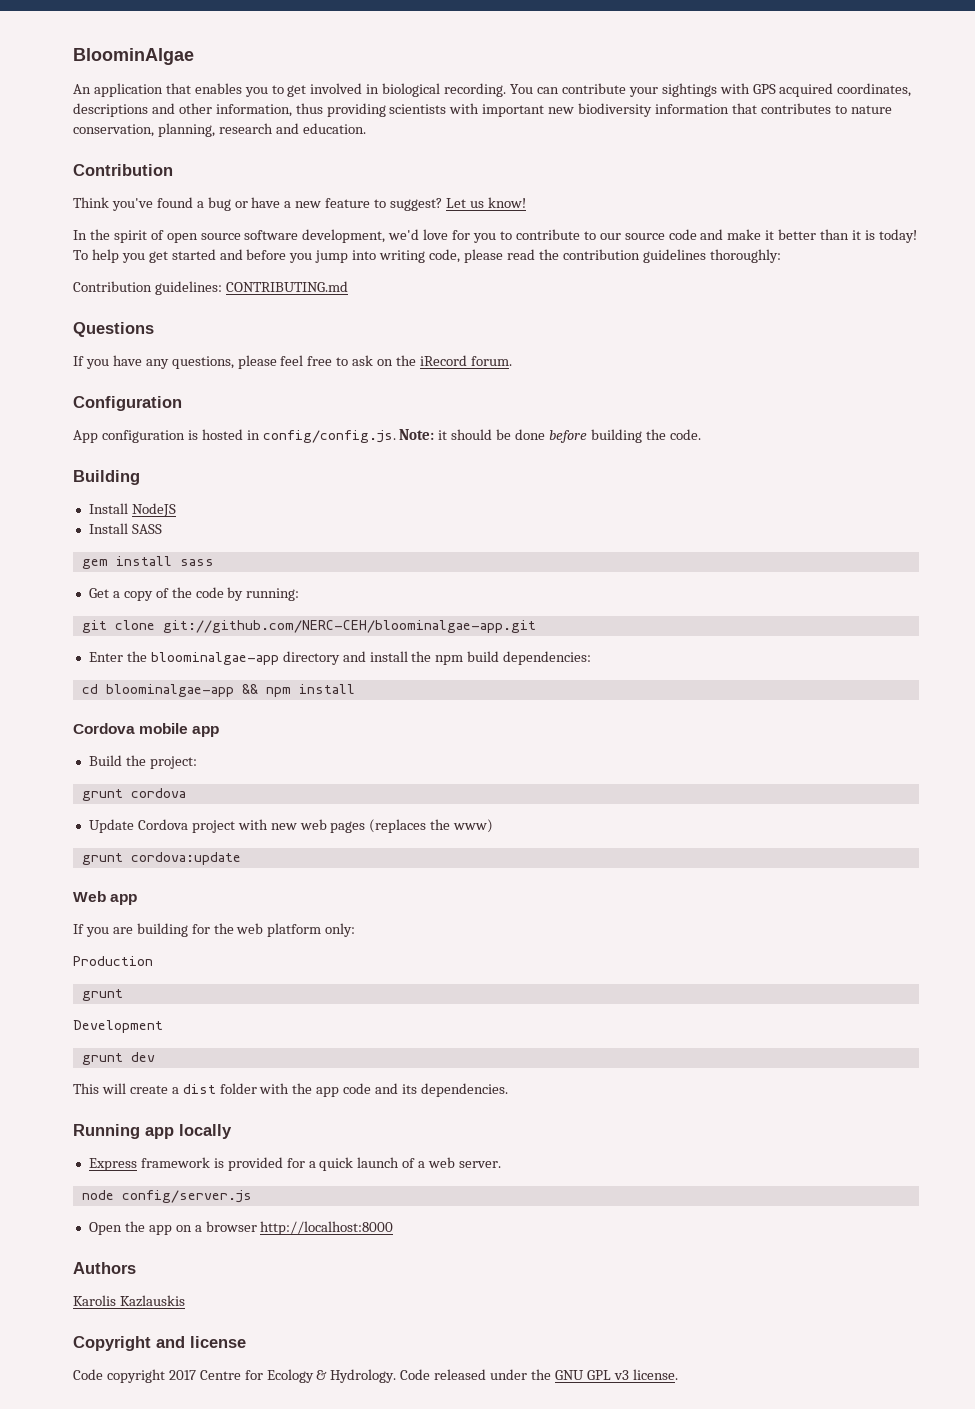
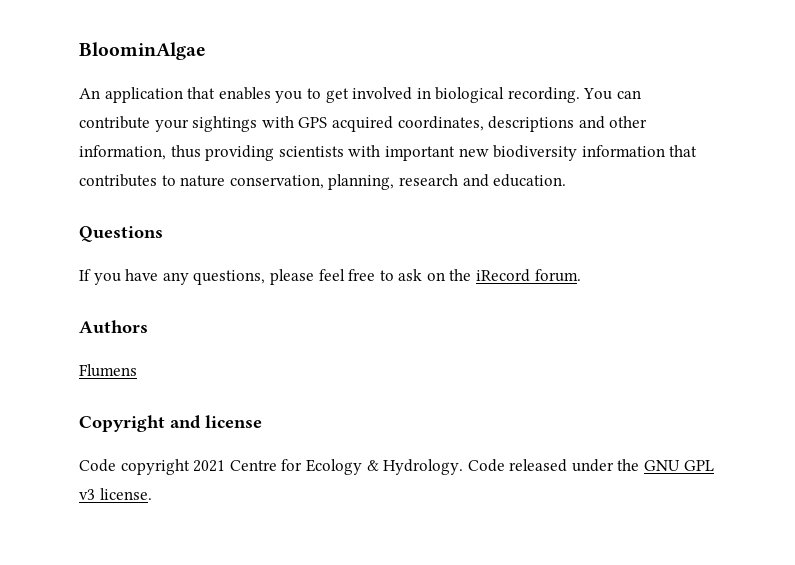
[73,164,173,176] [73,197,526,211] [73,229,917,243] [73,249,781,263] [73,281,348,295] // Contribution // Think you've found a bug or have a new feature to suggest? Let us know! // In the spirit of open source software development, we'd love for you to contribute to our source code and make it better than it is today! To help you get started and before you jump into writing code, please read the contribution guidelines thoroughly: // Contribution guidelines: CONTRIBUTING.md -> (567, 180) none
[73,396,182,411] [73,429,701,443] [73,470,140,485] [88,503,176,517] [88,523,162,534] [81,556,214,569] [88,587,300,601] [81,620,536,633] [88,651,592,665] [81,684,355,697] [73,723,220,737] [88,755,197,769] [81,788,186,801] [88,819,494,833] [81,852,241,865] [73,891,138,905] [73,923,356,937] [73,956,153,966] [81,989,123,1001] [73,1020,163,1033] [81,1052,155,1065] [73,1083,508,1097] [73,1124,232,1139] [88,1157,502,1171] [81,1190,252,1203] [88,1221,394,1235] // Configuration // App configuration is hosted in config/config.js. Note: it should be done before building the code. // Building // Install NodeJS // Install SASS // gem install sass // Get a copy of the code by running: // git clone git://github.com/NERC-CEH/bloominalgae-app.git // Enter the bloominalgae-app directory and install the npm build dependencies: // cd bloominalgae-app && npm install // Cordova mobile app // Build the project: // grunt cordova // Update Cordova project with new web pages (replaces the www) // grunt cordova:update // Web app // If you are building for the web platform only: // Production // grunt // Development // grunt dev // This will create a dist folder with the app code and its dependencies. // Running app locally // Express framework is provided for a quick launch of a web server. // node config/server.js // Open the app on a browser http://localhost:8000 -> (581, 275) none
[73,1295,185,1307] Karolis Kazlauskis -> [79,364,137,377] Flumens
[168,1370,196,1380] 2017 -> [193,460,226,472] 2021

